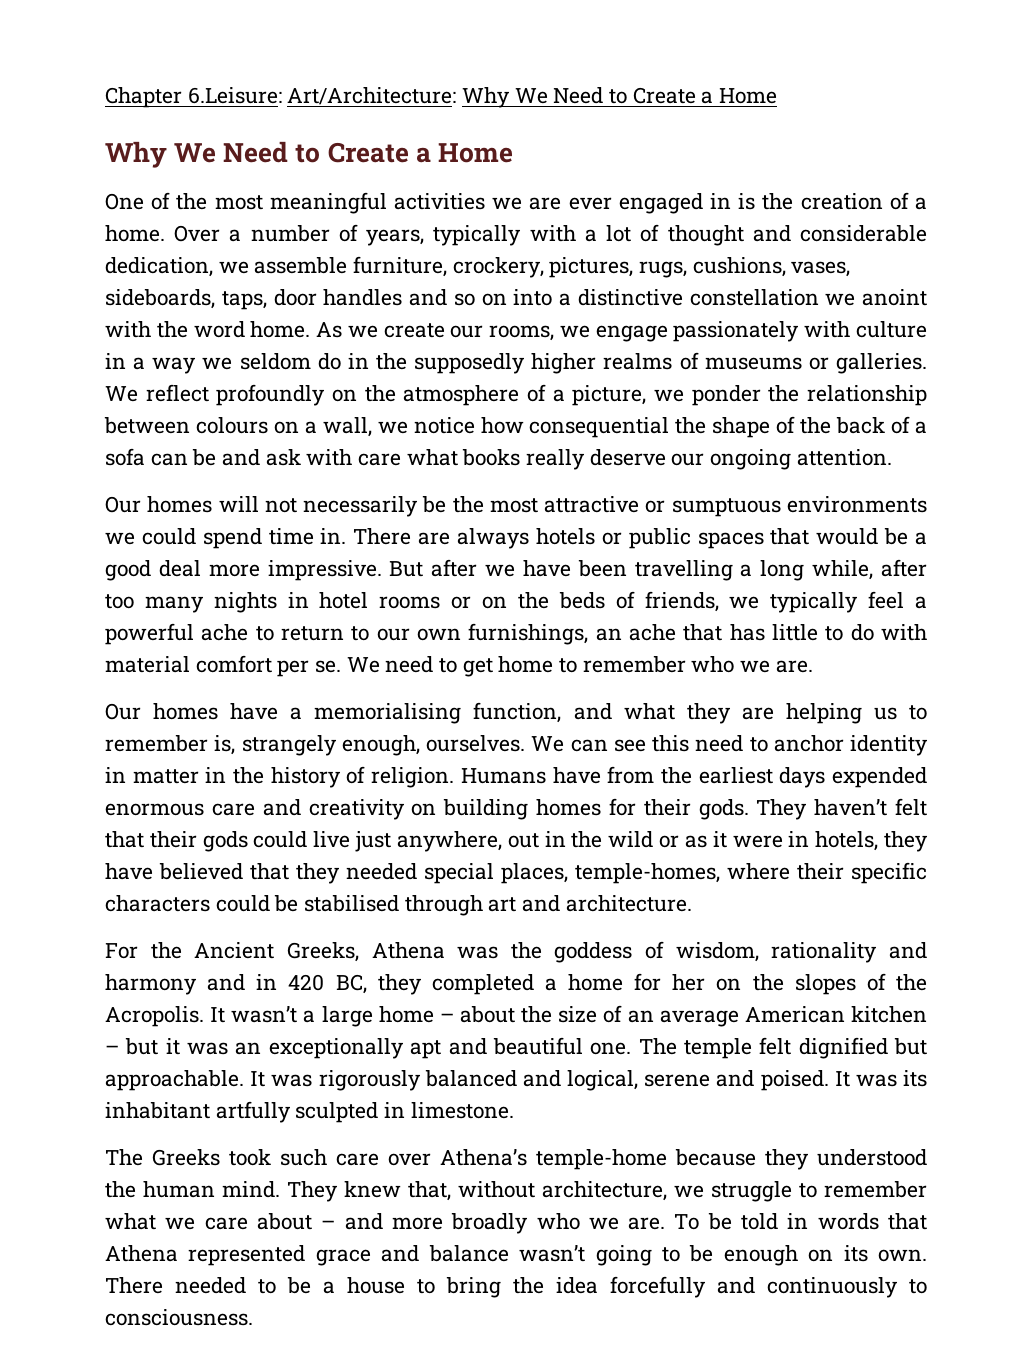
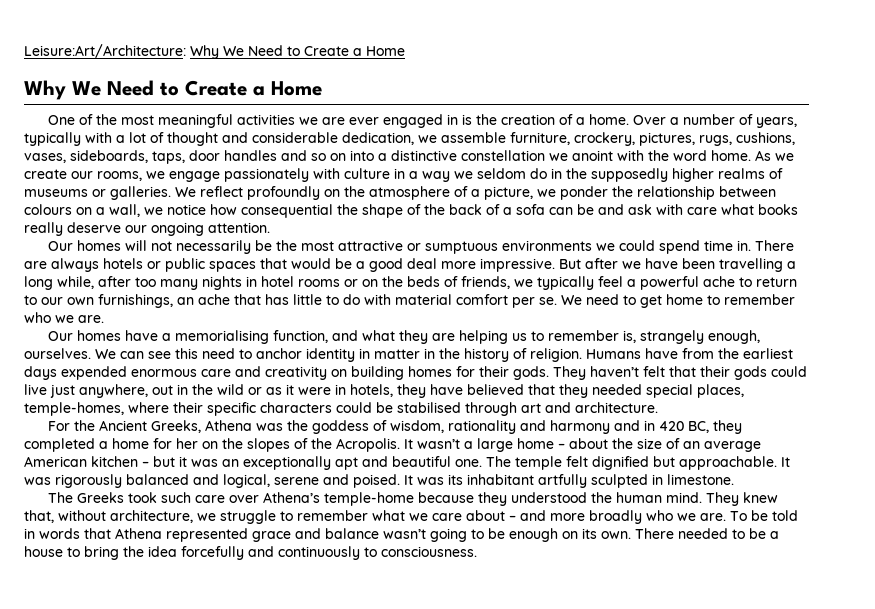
[105,87,457,108] Chapter 6.Leisure: Art/Architecture: -> [24,44,186,58] Leisure:Art/Architecture:

